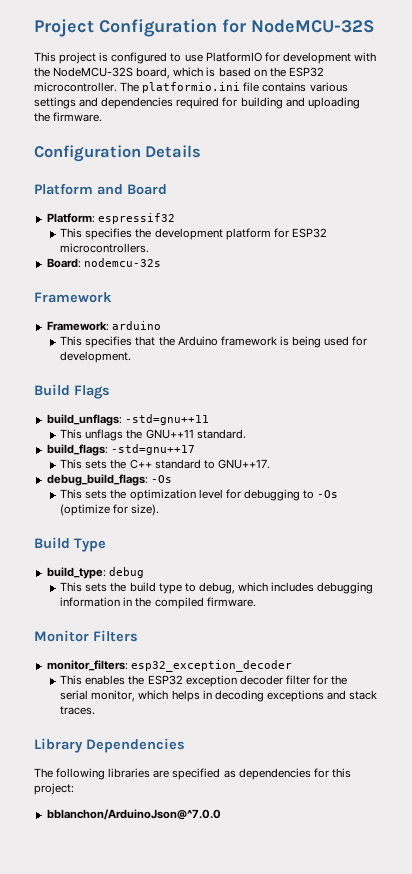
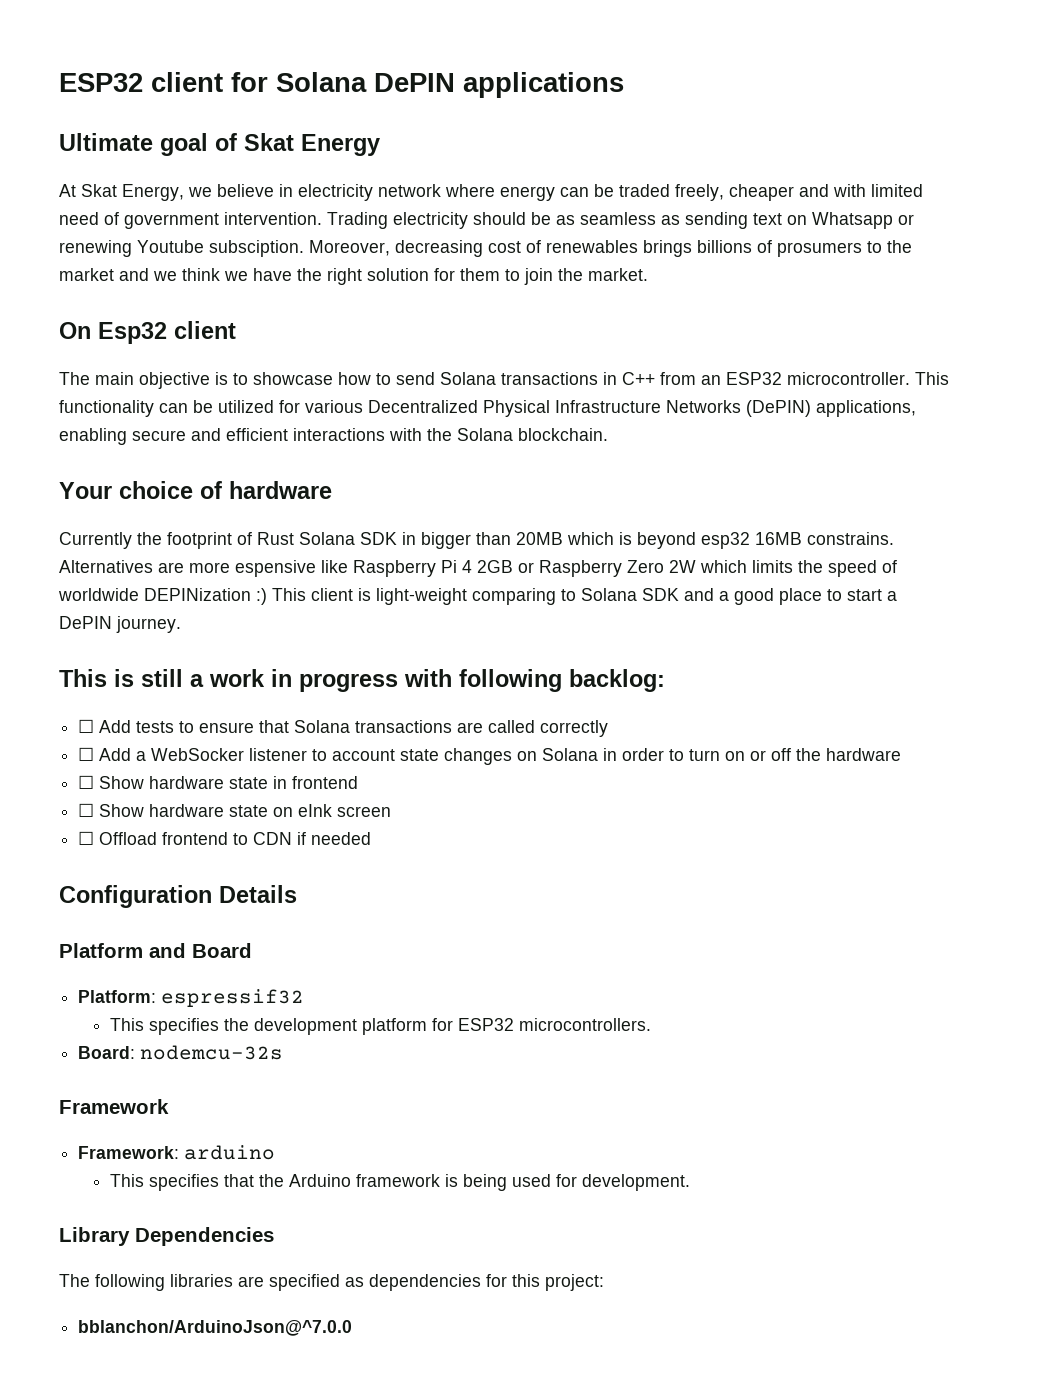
[34,19,374,37] [34,52,376,64] [34,67,324,79] [34,82,348,93] [34,97,360,109] [34,112,103,122] Project Configuration for NodeMCU-32S // This project is configured to use PlatformIO for development with the NodeMCU-32S board, which is based on the ESP32 microcontroller. The platformio.ini file contains various settings and dependencies required for building and uploading the firmware. -> [59,72,624,98] [59,133,380,156] [59,184,923,201] [59,212,914,229] [59,240,912,257] [59,268,648,285] [59,321,236,344] [59,372,949,389] [59,400,916,417] [59,428,608,445] [59,481,332,499] [59,532,894,549] [59,560,897,577] [58,588,897,605] [59,616,181,633] [59,669,665,692] [78,719,609,737] [78,747,902,765] [78,775,359,789] [78,803,392,817] [78,831,372,845] ESP32 client for Solana DePIN applications // Ultimate goal of Skat Energy // At Skat Energy, we believe in electricity network where energy can be traded freely, cheaper and with limited need of government intervention. Trading electricity should be as seamless as sending text on Whatsapp or renewing Youtube subsciption. Moreover, decreasing cost of renewables brings billions of prosumers to the market and we think we have the right solution for them to join the market. // On Esp32 client // The main objective is to showcase how to send Solana transactions in C++ from an ESP32 microcontroller. This functionality can be utilized for various Decentralized Physical Infrastructure Networks (DePIN) applications, enabling secure and efficient interactions with the Solana blockchain. // Your choice of hardware // Currently the footprint of Rust Solana SDK in bigger than 20MB which is beyond esp32 16MB constrains. Alternatives are more espensive like Raspberry Pi 4 2GB or Raspberry Zero 2W which limits the speed of worldwide DEPINization :) This client is light-weight comparing to Solana SDK and a good place to start a DePIN journey. // This is still a work in progress with following backlog: // ☐ Add tests to ensure that Solana transactions are called correctly // ☐ Add a WebSocker listener to account state changes on Solana in order to turn on or off the hardware // ☐ Show hardware state in frontend // ☐ Show hardware state on eInk screen // ☐ Offload frontend to CDN if needed
[34,384,110,399] [46,414,209,426] [60,429,246,441] [46,444,195,456] [60,459,270,469] [46,474,172,486] [60,489,339,501] [60,504,160,516] [34,537,106,552] [46,567,144,579] [60,582,374,594] [60,597,256,609] [34,630,138,642] [46,660,292,672] [60,675,348,687] [60,690,378,702] [60,706,96,715] // Build Flags // build_unflags: -std=gnu++11 // This unflags the GNU++11 standard. // build_flags: -std=gnu++17 // This sets the C++ standard to GNU++17. // debug_build_flags: -Os // This sets the optimization level for debugging to -Os (optimize for size). // Build Type // build_type: debug // This sets the build type to debug, which includes debugging information in the compiled firmware. // Monitor Filters // monitor_filters: esp32_exception_decoder // This enables the ESP32 exception decoder filter for the serial monitor, which helps in decoding exceptions and stack traces. -> (691, 1182) none

